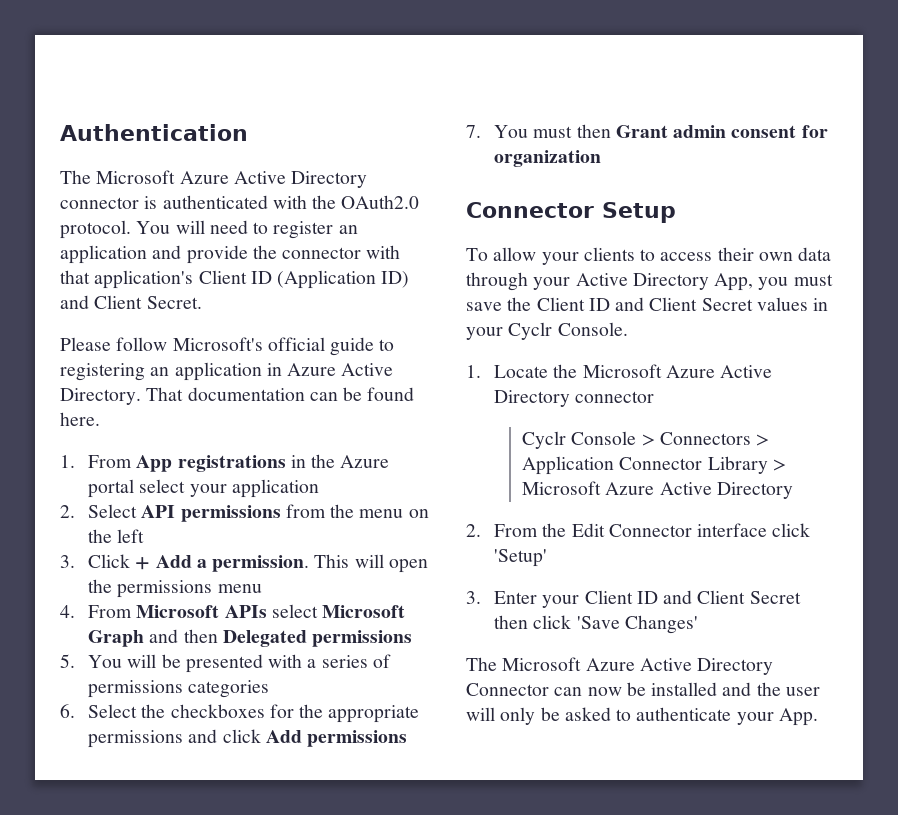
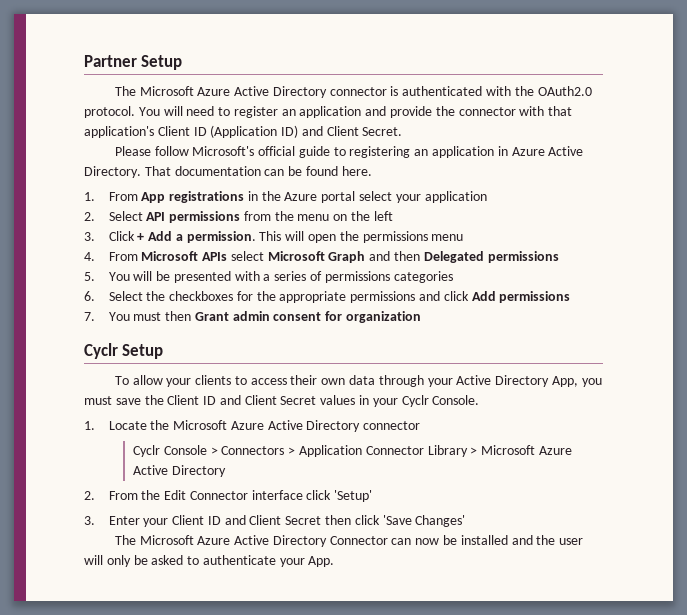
[60,124,248,141] Authentication -> [84,55,183,70] Partner Setup
[466,202,594,218] Connector -> [84,343,118,359] Cyclr

